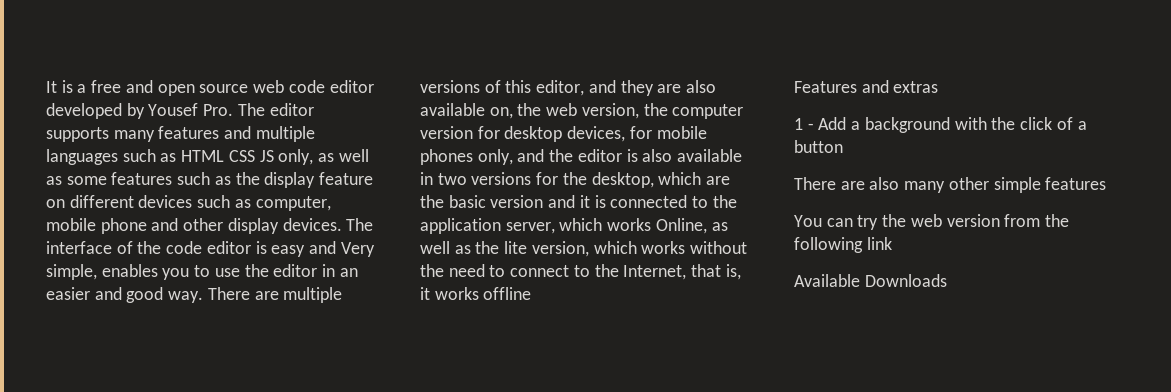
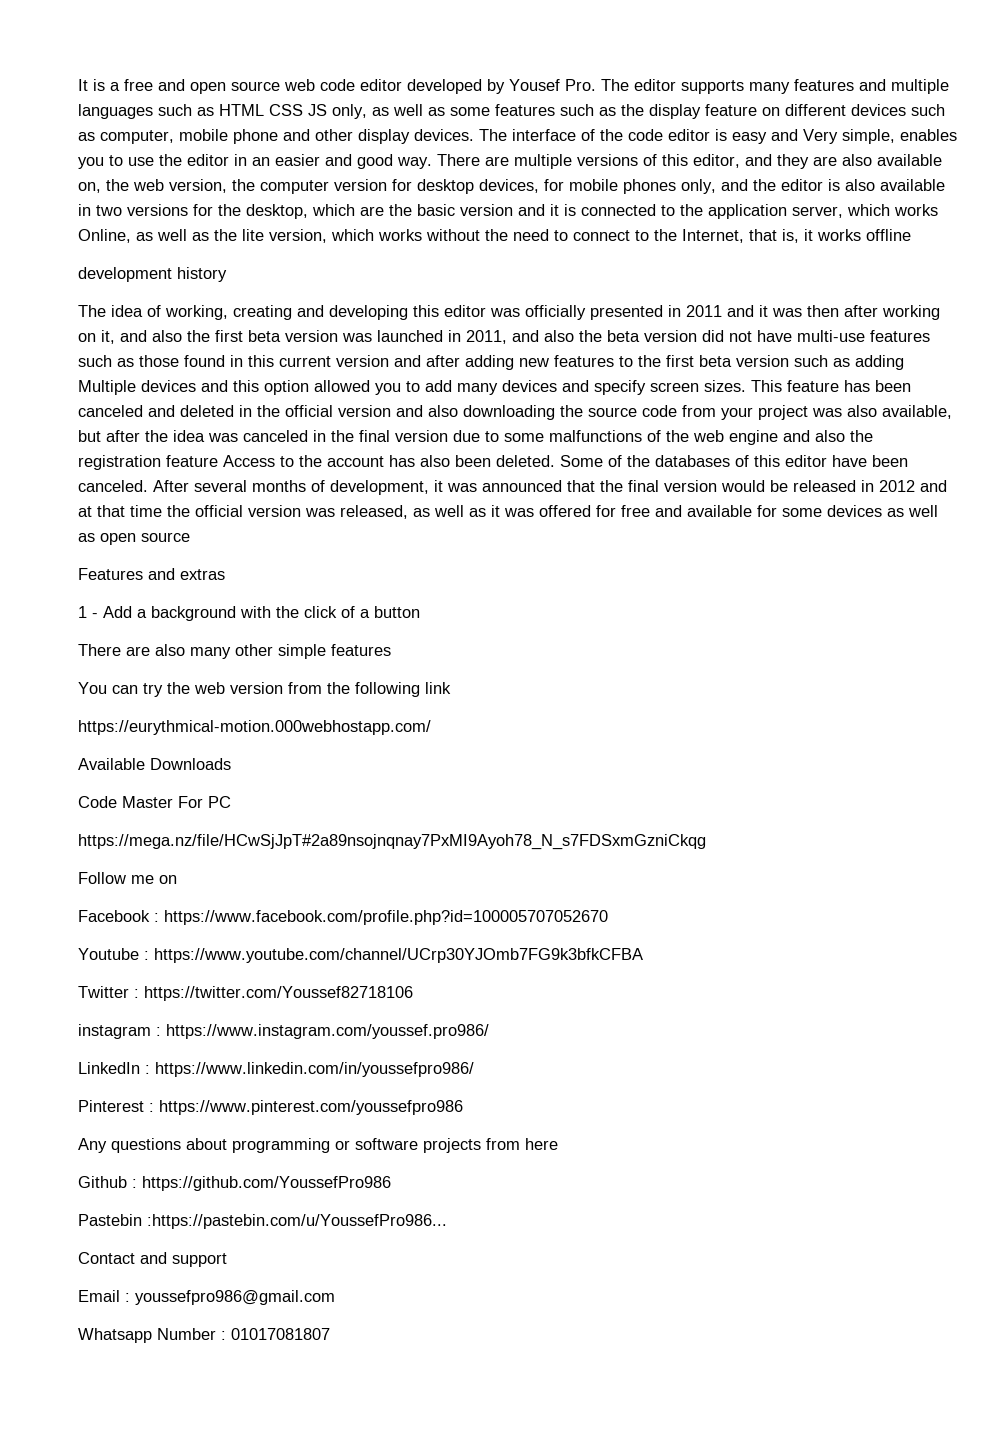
(532, 293) none -> [78,267,227,282] [78,305,940,320] [78,330,930,344] [78,355,904,370] [78,380,911,395] [78,405,952,420] [78,430,873,445] [78,455,908,470] [78,480,947,495] [78,505,938,519] [78,532,190,545] // development history // The idea of working, creating and developing this editor was officially presented in 2011 and it was then after working on it, and also the first beta version was launched in 2011, and also the beta version did not have multi-use features such as those found in this current version and after adding new features to the first beta version such as adding Multiple devices and this option allowed you to add many devices and specify screen sizes. This feature has been canceled and deleted in the official version and also downloading the source code from your project was also available, but after the idea was canceled in the final version due to some malfunctions of the web engine and also the registration feature Access to the account has also been deleted. Some of the databases of this editor have been canceled. After several months of development, it was announced that the final version would be released in 2012 and at that time the official version was released, as well as it was offered for free and available for some devices as well as open source
(892, 243) none -> [78,720,431,735] // https://eurythmical-motion.000webhostapp.com/
(947, 280) none -> [78,796,231,808] [78,834,706,850] [78,872,177,884] [78,910,608,925] [78,948,643,963] [78,986,413,1001] [78,1024,489,1039] [78,1062,474,1077] [78,1100,463,1115] [78,1138,558,1153] [78,1176,391,1191] [78,1214,447,1229] [78,1252,227,1267] [78,1290,335,1305] [78,1328,330,1343] // Code Master For PC // https://mega.nz/file/HCwSjJpT#2a89nsojnqnay7PxMI9Ayoh78_N_s7FDSxmGzniCkqg // Follow me on // Facebook : https://www.facebook.com/profile.php?id=100005707052670 // Youtube : https://www.youtube.com/channel/UCrp30YJOmb7FG9k3bfkCFBA // Twitter : https://twitter.com/Youssef82718106 // instagram : https://www.instagram.com/youssef.pro986/ // LinkedIn : https://www.linkedin.com/in/youssefpro986/ // Pinterest : https://www.pinterest.com/youssefpro986 // Any questions about programming or software projects from here // Github : https://github.com/YoussefPro986 // Pastebin :https://pastebin.com/u/YoussefPro986... // Contact and support // Email : youssefpro986@gmail.com // Whatsapp Number : 01017081807

